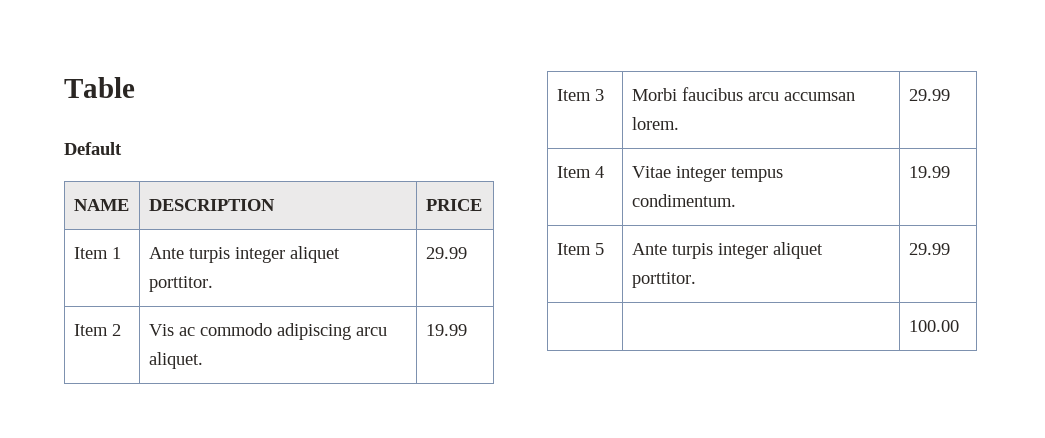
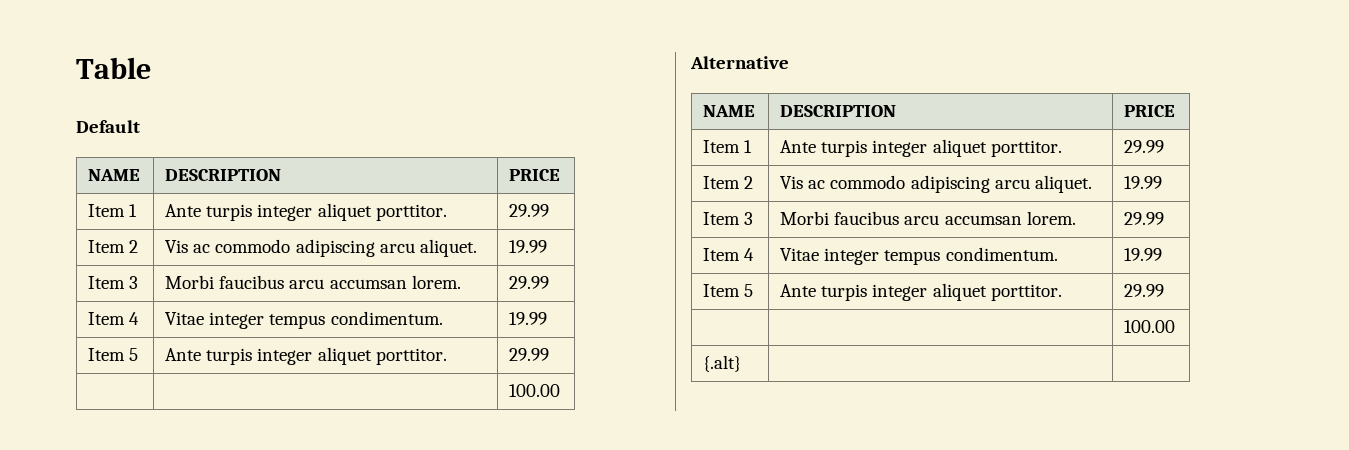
(959, 326) none -> [690,56,789,69] [703,105,756,117] [780,105,897,117] [1124,105,1176,117] [703,140,753,153] [780,139,1062,157] [1124,140,1165,153] [703,176,754,189] [780,175,1092,193] [1124,176,1163,189] [703,212,754,225] [780,211,1076,225] [1124,212,1165,225] [703,248,755,261] [780,247,1058,265] [1124,248,1163,261] [703,284,754,297] [780,283,1062,301] [1124,284,1165,297] [1124,320,1176,333] [703,355,742,372] // Alternative // NAME | DESCRIPTION | PRICE // Item 1 | Ante turpis integer aliquet porttitor. | 29.99 // Item 2 | Vis ac commodo adipiscing arcu aliquet. | 19.99 // Item 3 | Morbi faucibus arcu accumsan lorem. | 29.99 // Item 4 | Vitae integer tempus condimentum. | 19.99 // Item 5 | Ante turpis integer aliquet porttitor. | 29.99 // | | 100.00 // {.alt} | |

